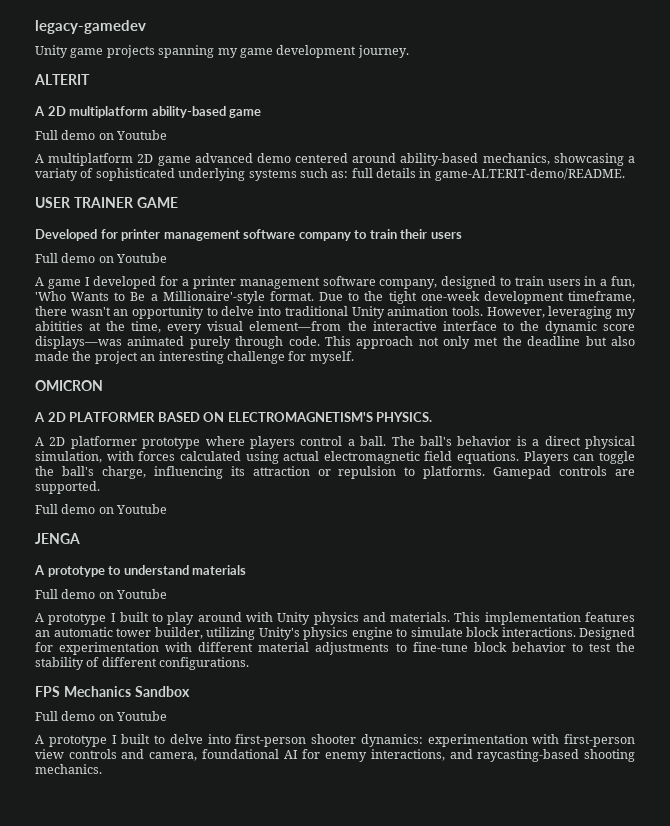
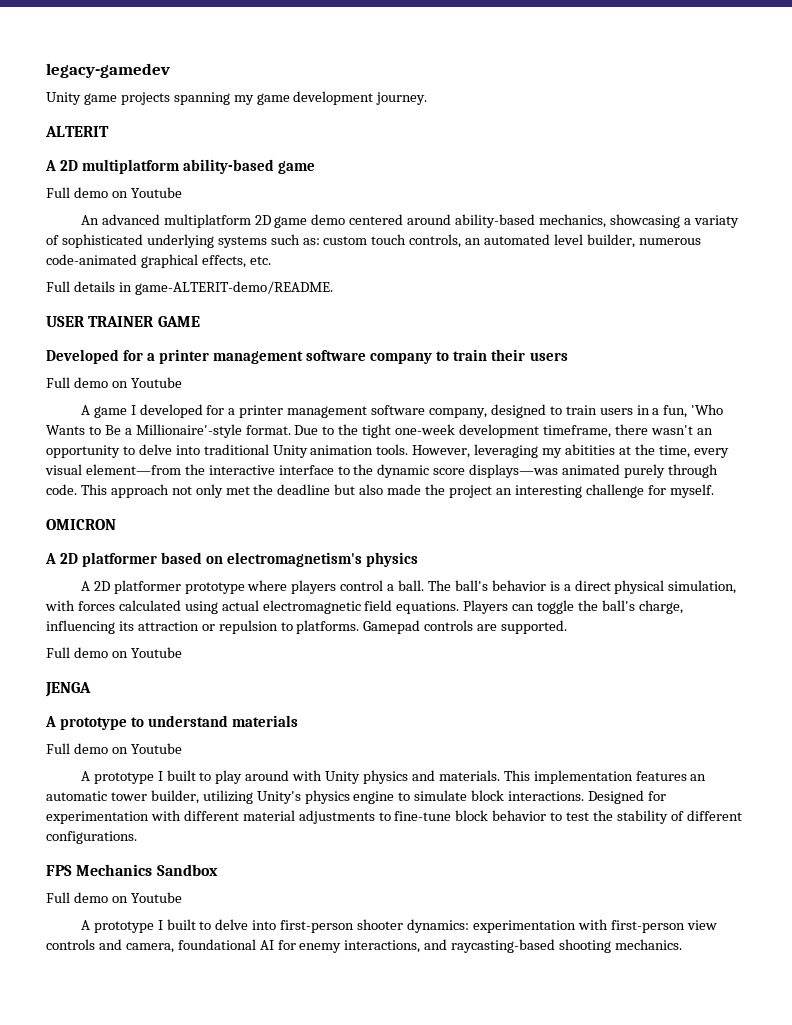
[35,154,44,163] A -> [80,214,160,225] An advanced
[194,153,253,163] advanced -> (308, 222) none
[351,168,373,178] full -> [323,234,701,248] [46,254,271,268] [46,281,70,292] custom touch controls, an automated level builder, numerous code-animated graphical effects, etc. // Full
(118, 234) none -> [147,353,156,361] a
[69,412,433,422] PLATFORMER BASED ON ELECTROMAGNETISM'S PHYSICS. -> [82,552,419,567] platformer based on electromagnetism's physics

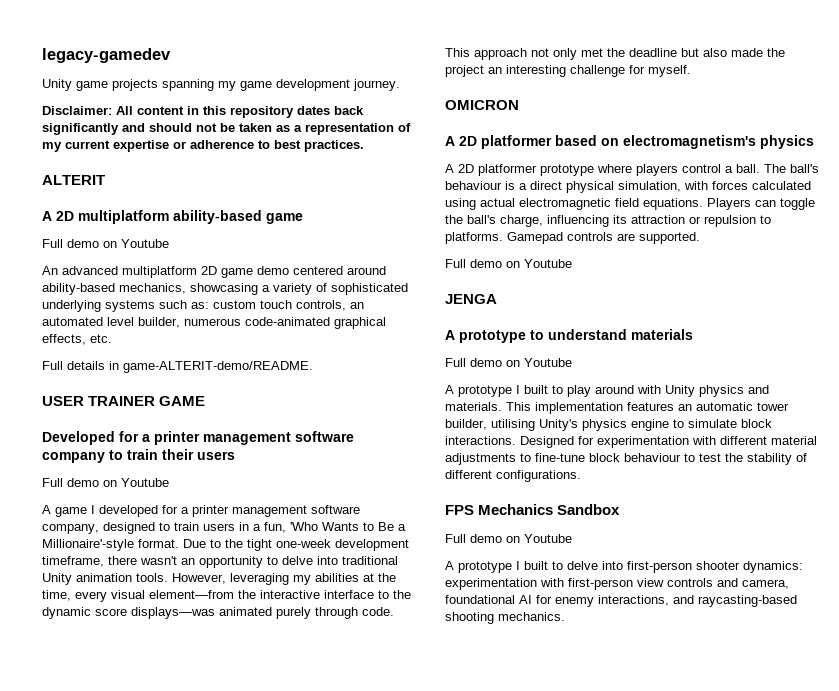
(428, 98) none -> [42,106,364,118] [42,123,411,135] [42,140,364,152] // Disclaimer: All content in this repository dates back significantly and should not be taken as a representation of my current expertise or adherence to best practices.
[693,215,739,228] variaty -> [273,283,312,295] variety
[565,444,616,455] abitities -> [315,573,359,582] abilities
[491,580,546,591] behavior -> [445,181,502,190] behaviour
[202,790,253,804] utilizing -> [491,419,535,431] utilising
[492,810,547,821] behavior -> [624,453,681,462] behaviour

